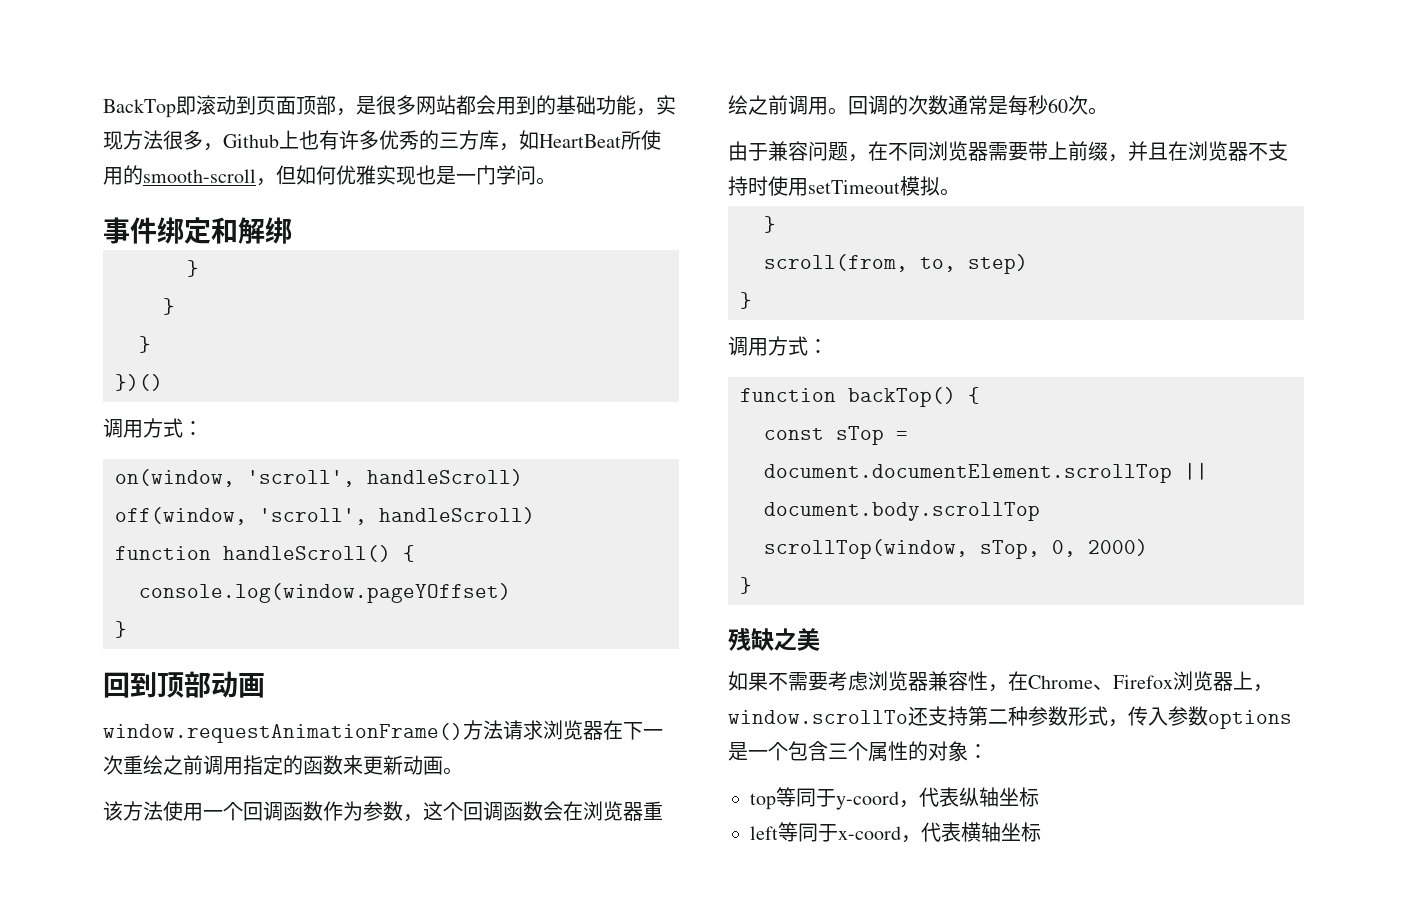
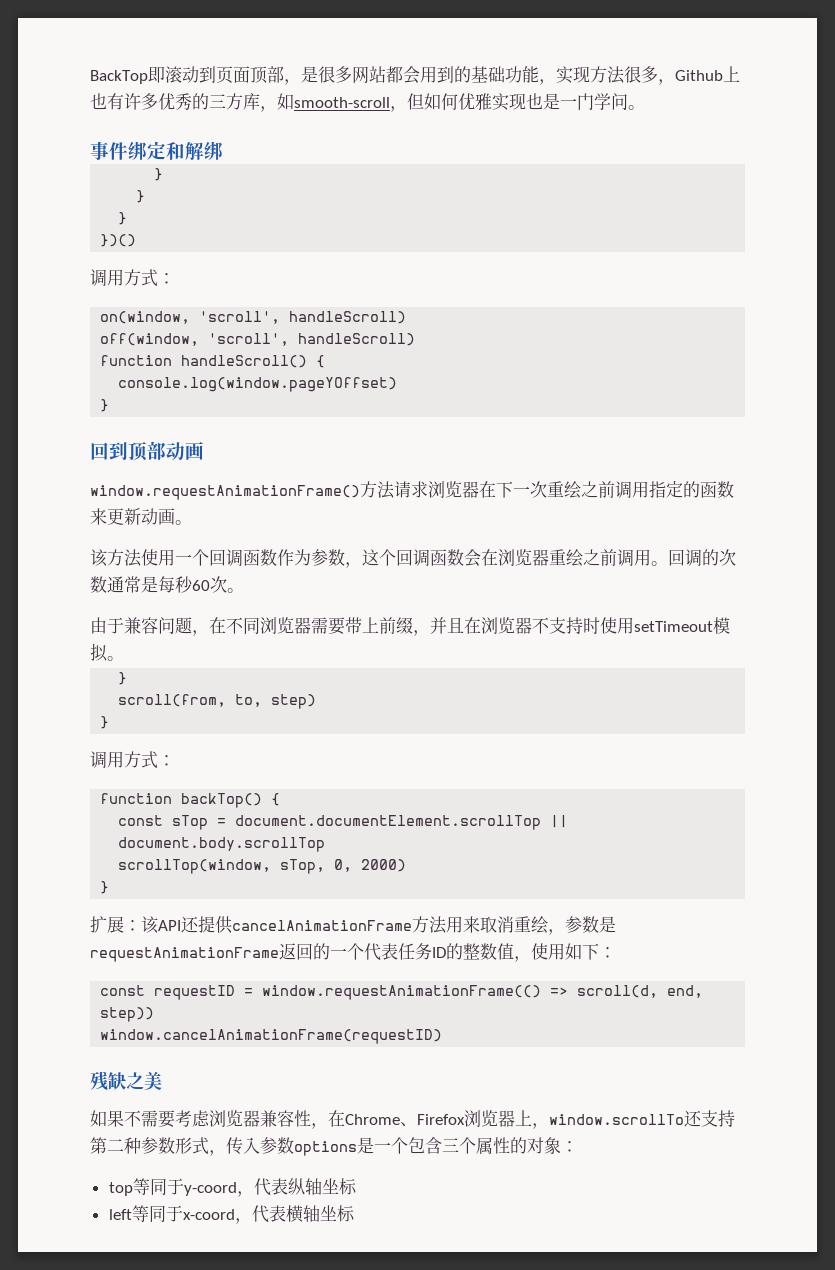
[539,130,661,150] [103,165,143,185] HeartBeat所使用的 -> (294, 101) none
(752, 585) none -> [90,916,616,935] [90,943,616,962] [100,985,704,1000] [100,1007,155,1022] [100,1029,443,1044] // 扩展：该API还提供cancelAnimationFrame方法用来取消重绘，参数是requestAnimationFrame返回的一个代表任务ID的整数值，使用如下： // const requestID = window.requestAnimationFrame(() => scroll(d, end, step)) // window.cancelAnimationFrame(requestID)

